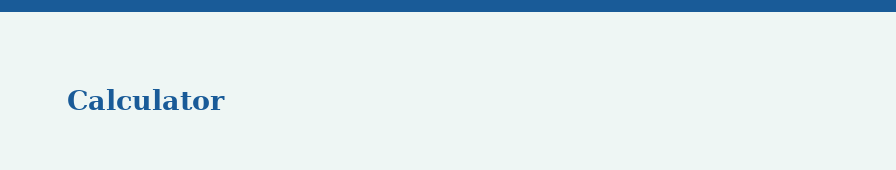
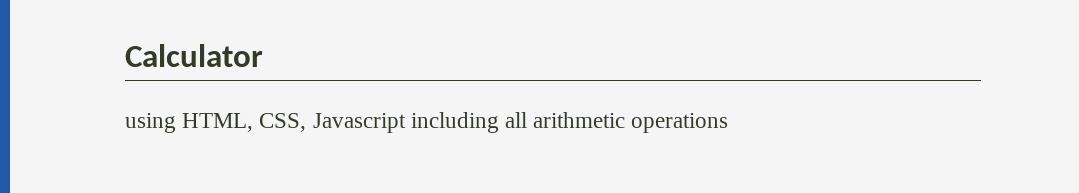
(225, 99) none -> [125,112,729,133] // using HTML, CSS, Javascript including all arithmetic operations

